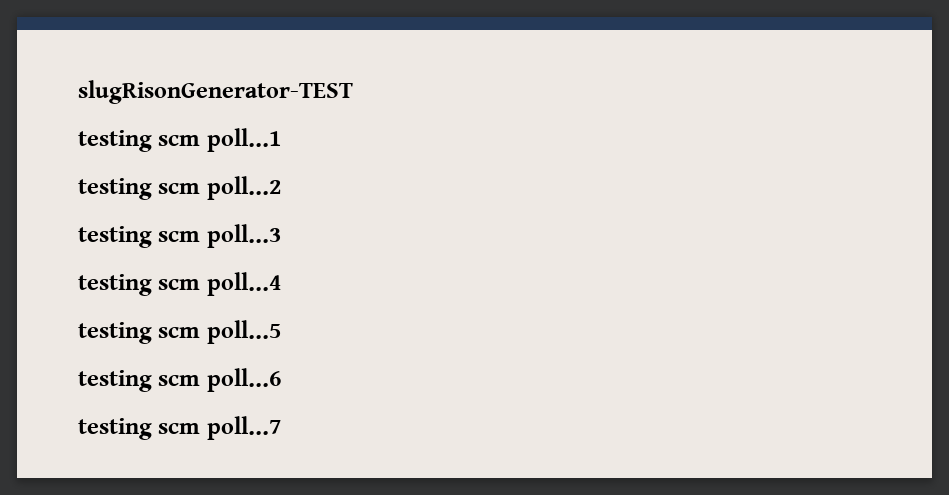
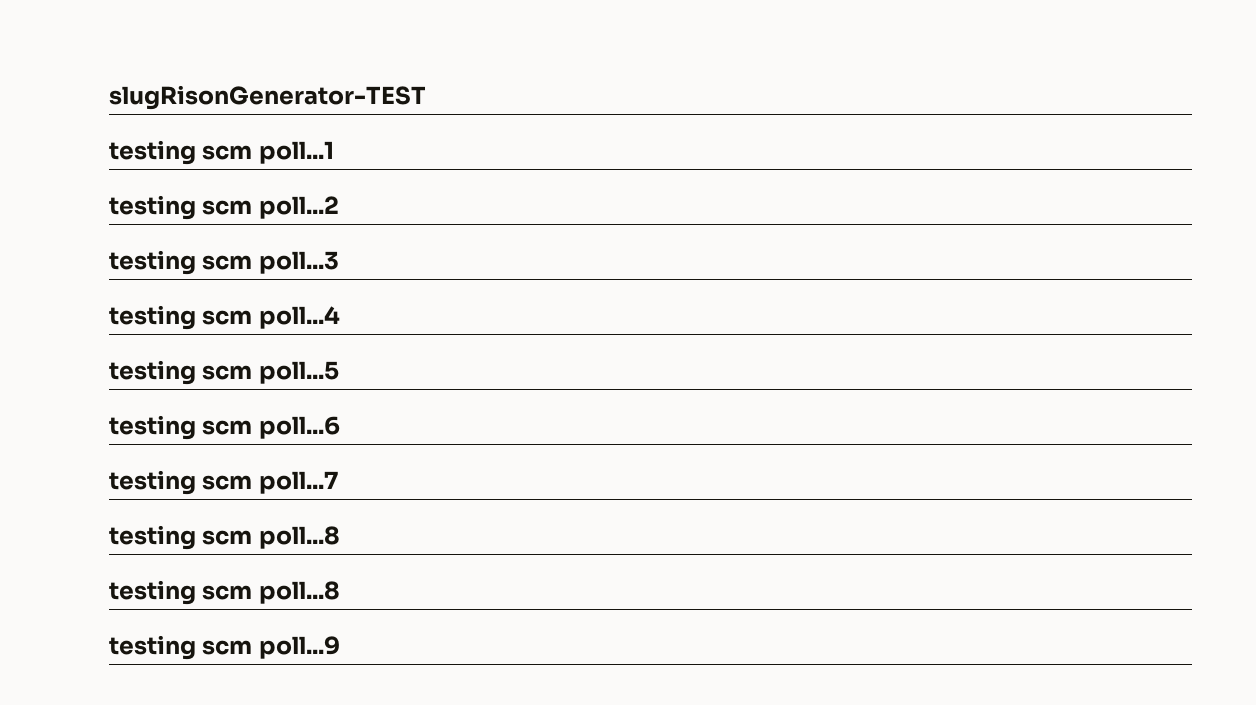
(281, 428) none -> [109,525,340,550] [109,580,340,605] [109,635,340,660] // testing scm poll...8 // testing scm poll...8 // testing scm poll...9

